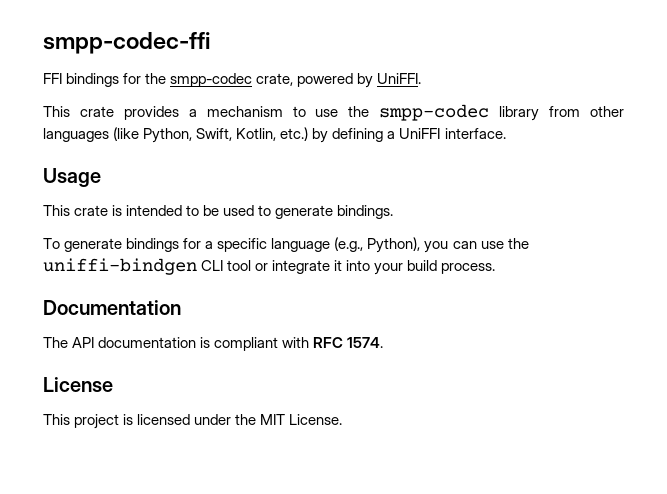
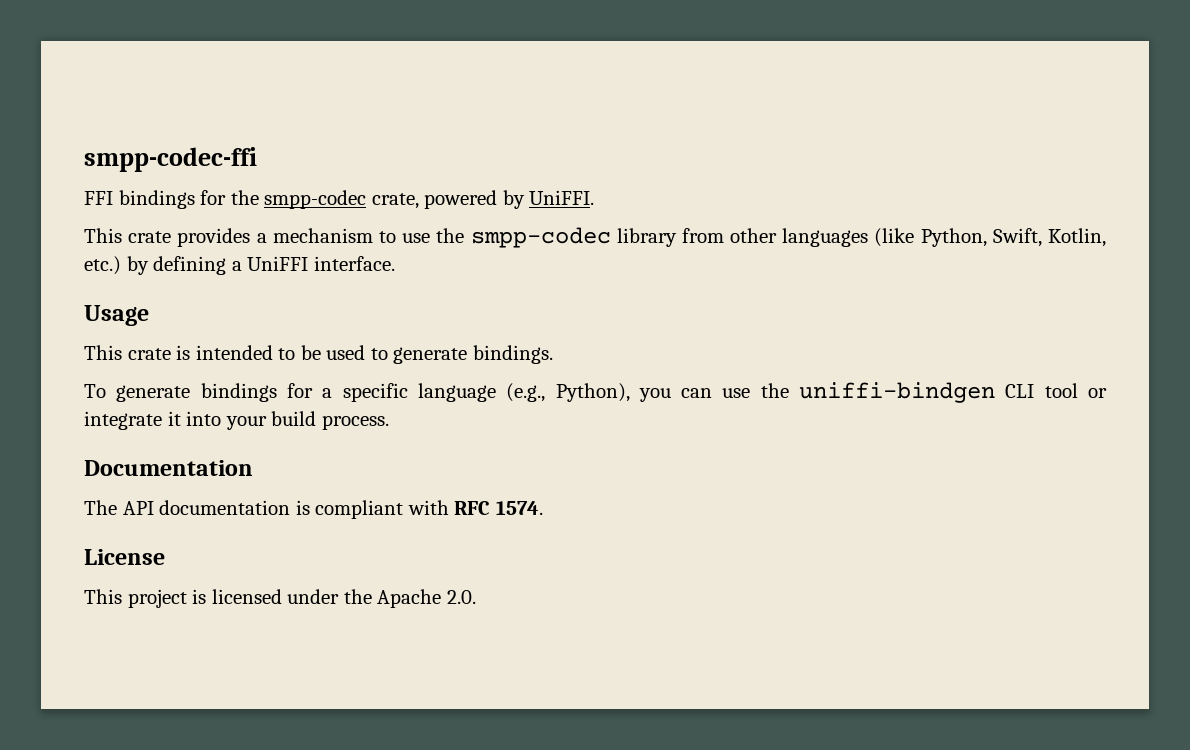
[260,414,343,425] MIT License. -> [377,589,476,608] Apache 2.0.

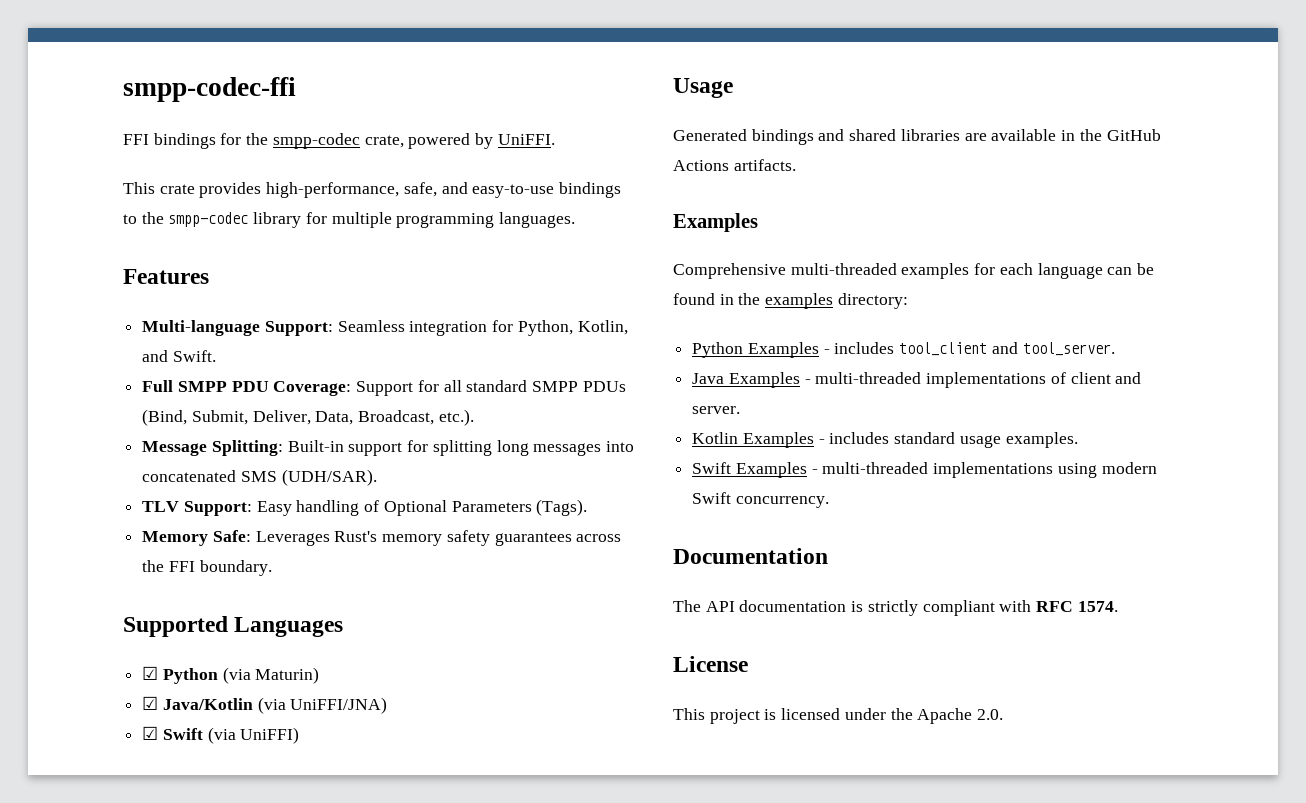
[256,227,1106,248] [84,256,395,275] [84,305,149,326] [84,345,553,364] [84,382,1107,403] [84,411,389,430] a mechanism to use the smpp-codec library from other languages (like Python, Swift, Kotlin, etc.) by defining a UniFFI interface. // Usage // This crate is intended to be used to generate bindings. // To generate bindings for a specific language (e.g., Python), you can use the uniffi-bindgen CLI tool or integrate it into your build process. -> [266,182,622,198] [123,212,576,228] [123,269,209,284] [142,320,628,336] [142,350,216,362] [142,380,626,396] [142,409,474,426] [142,440,635,456] [142,469,377,486] [142,499,588,516] [142,530,622,546] [142,560,272,576] [123,616,344,637] [142,666,320,684] [142,696,388,714] [142,726,300,744] [673,78,733,98] [673,129,1161,145] [673,159,796,171] [673,213,758,232] [673,263,1155,279] [673,293,908,309] [692,342,1115,358] [692,372,1142,388] [692,406,741,414] [692,432,1078,448] [692,462,1157,478] [692,492,829,508] high-performance, safe, and easy-to-use bindings to the smpp-codec library for multiple programming languages. // Features // Multi-language Support: Seamless integration for Python, Kotlin, and Swift. // Full SMPP PDU Coverage: Support for all standard SMPP PDUs (Bind, Submit, Deliver, Data, Broadcast, etc.). // Message Splitting: Built-in support for splitting long messages into concatenated SMS (UDH/SAR). // TLV Support: Easy handling of Optional Parameters (Tags). // Memory Safe: Leverages Rust's memory safety guarantees across the FFI boundary. // Supported Languages // ☑ Python (via Maturin) // ☑ Java/Kotlin (via UniFFI/JNA) // ☑ Swift (via UniFFI) // Usage // Generated bindings and shared libraries are available in the GitHub Actions artifacts. // Examples // Comprehensive multi-threaded examples for each language can be found in the examples directory: // Python Examples - includes tool_client and tool_server. // Java Examples - multi-threaded implementations of client and server. // Kotlin Examples - includes standard usage examples. // Swift Examples - multi-threaded implementations using modern Swift concurrency.
(310, 507) none -> [867,600,918,616] strictly

